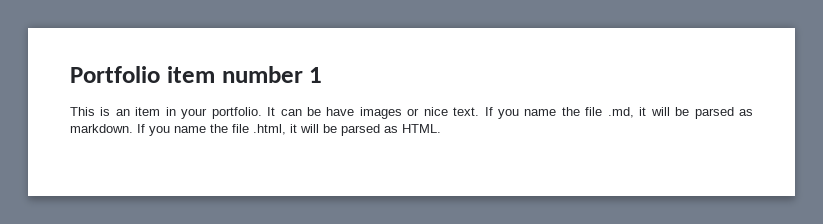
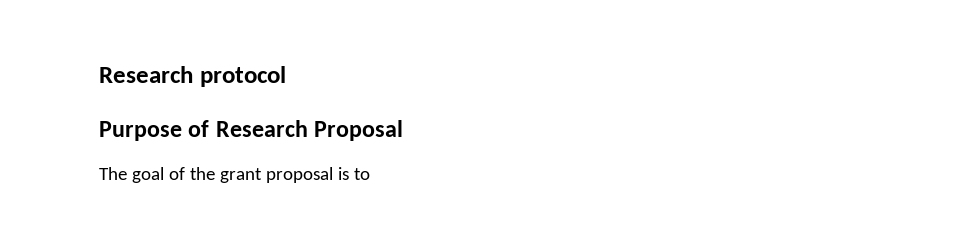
[70,66,323,83] [70,107,754,119] [70,124,441,136] Portfolio item number 1 // This is an item in your portfolio. It can be have images or nice text. If you name the file .md, it will be parsed as markdown. If you name the file .html, it will be parsed as HTML. -> [99,66,286,87] [99,120,404,141] [99,167,370,183] Research protocol // Purpose of Research Proposal // The goal of the grant proposal is to

